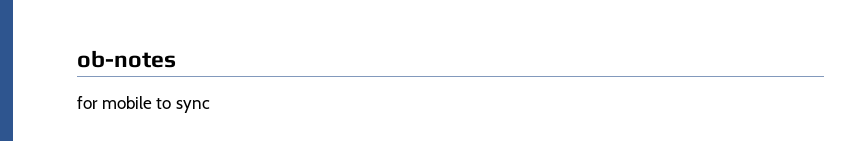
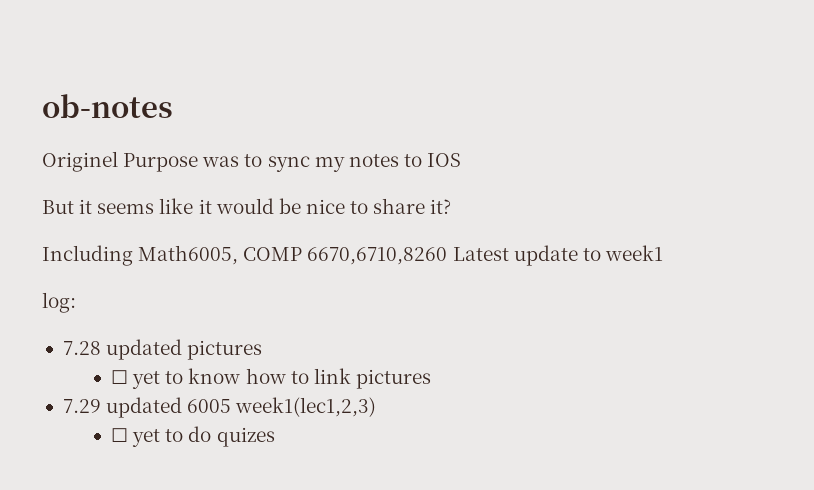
[77,96,210,113] for mobile to sync -> [42,151,462,172] [42,198,452,214] [42,245,663,266] [42,292,76,313] [62,339,263,360] [111,368,431,389] [62,397,377,418] [111,426,275,447] Originel Purpose was to sync my notes to IOS // But it seems like it would be nice to share it? // Including Math6005, COMP 6670,6710,8260 Latest update to week1 // log: // 7.28 updated pictures // ☐ yet to know how to link pictures // 7.29 updated 6005 week1(lec1,2,3) // ☐ yet to do quizes

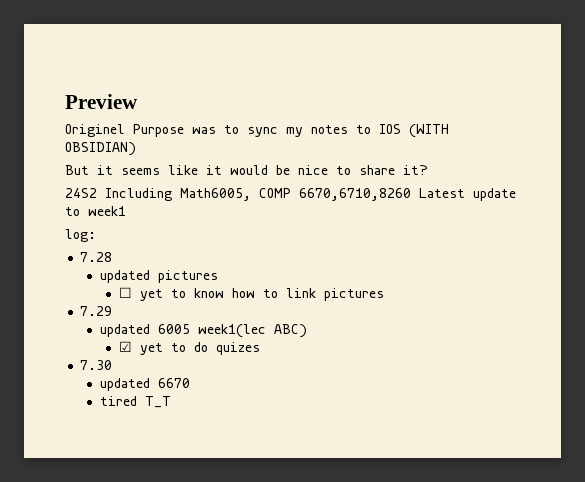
[42,94,173,118] ob-notes -> [65,94,138,109] Preview
(462, 160) none -> [409,124,449,138] [65,142,136,156] (WITH OBSIDIAN)
(452, 206) none -> [65,188,97,198] 24S2
(101, 348) none -> (113, 257) //
(101, 406) none -> (113, 311) //
[235,397,377,417] [111,428,129,442] week1(lec1,2,3) // ☐ -> [197,324,307,338] [118,341,132,352] week1(lec ABC) // ☑
(275, 437) none -> [80,360,113,370] [99,378,190,391] [99,396,171,408] // 7.30 // updated 6670 // tired T_T

